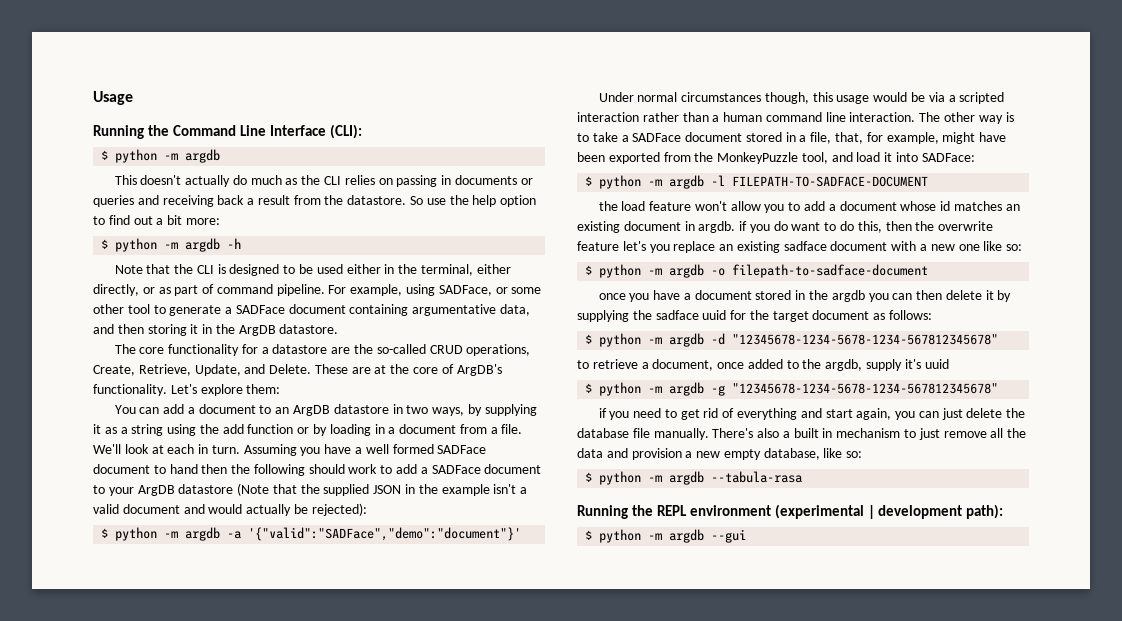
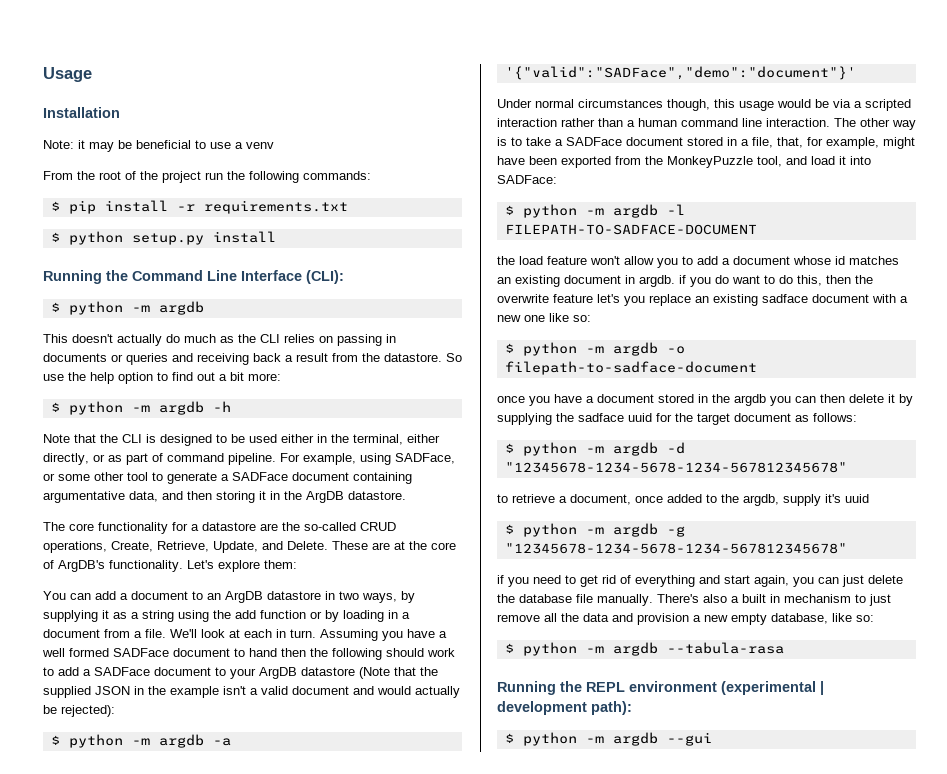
(133, 98) none -> [43,107,120,118] [43,140,274,152] [43,171,371,183] [50,200,348,214] [50,231,276,245] // Installation // Note: it may be beneficial to use a venv // From the root of the project run the following commands: // $ pip install -r requirements.txt // $ python setup.py install

